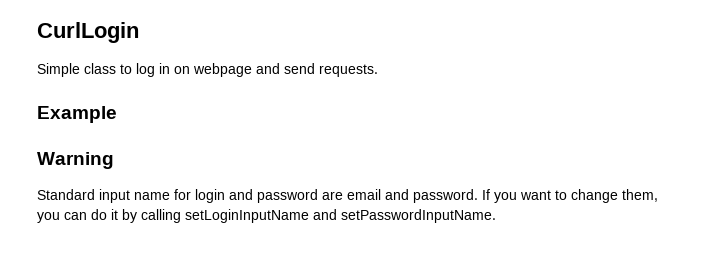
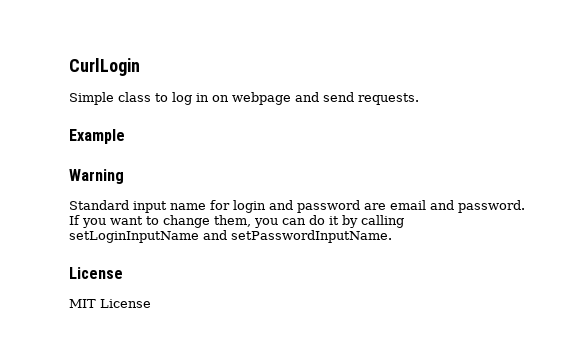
(496, 216) none -> [69,267,123,279] [69,299,151,308] // License // MIT License

